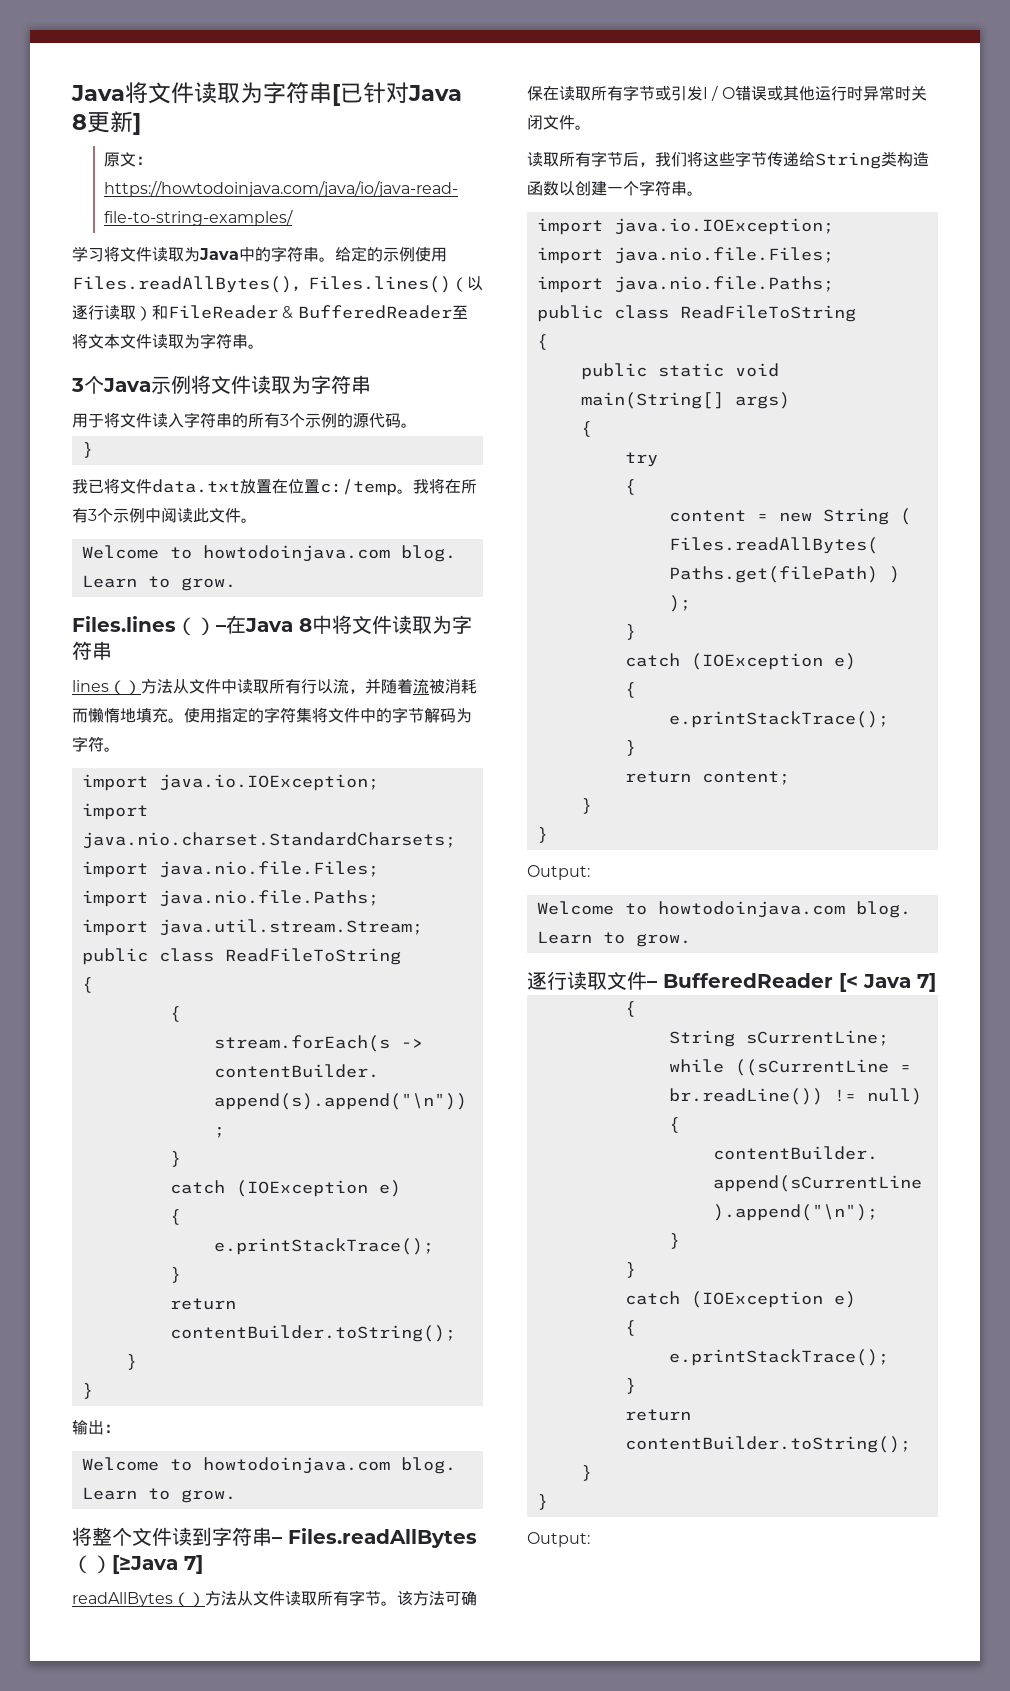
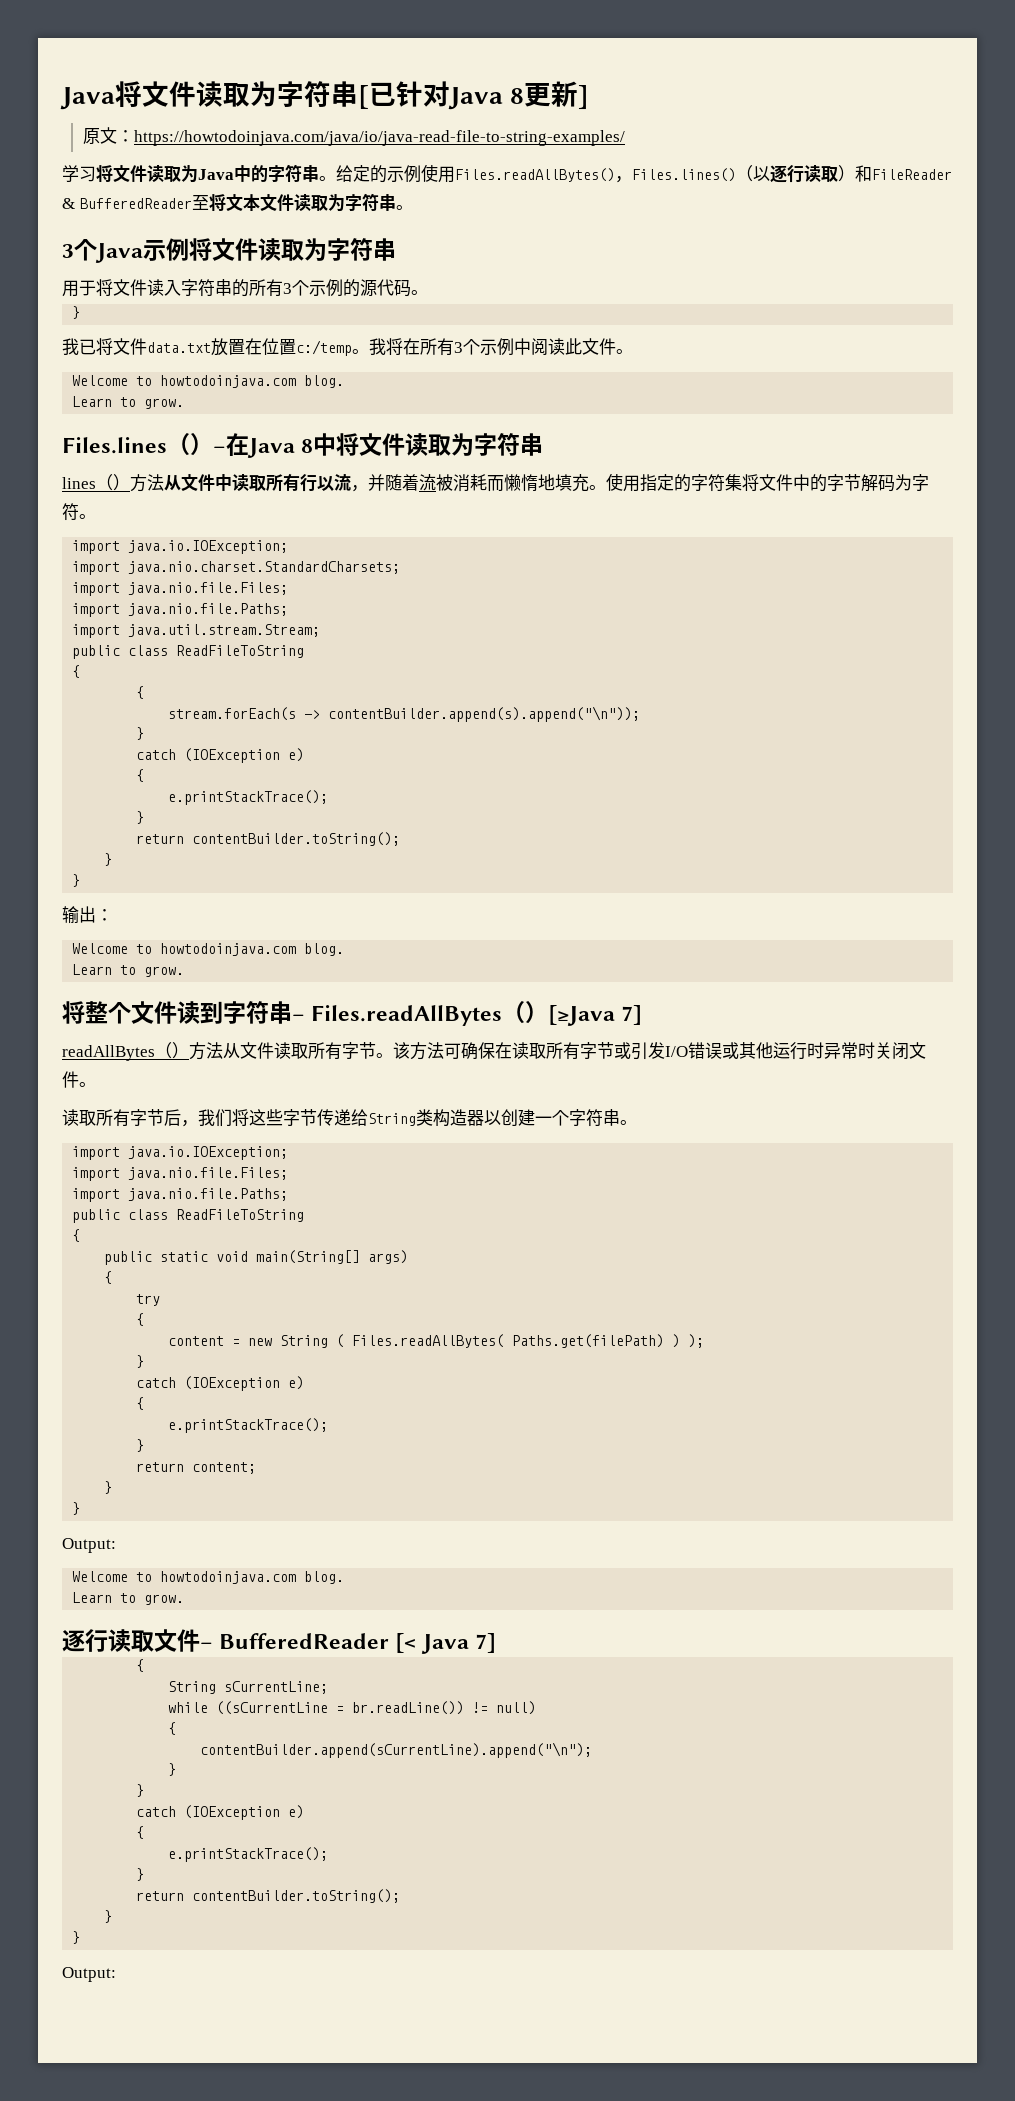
[703,85,735,101] I / O -> [665,1046,688,1057] I/O
[527,181,559,196] 函数 -> [467,1110,484,1126] 器

